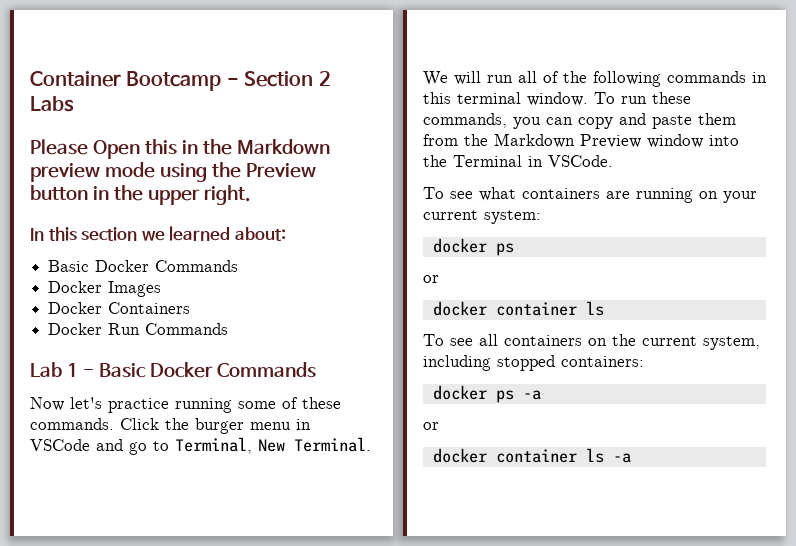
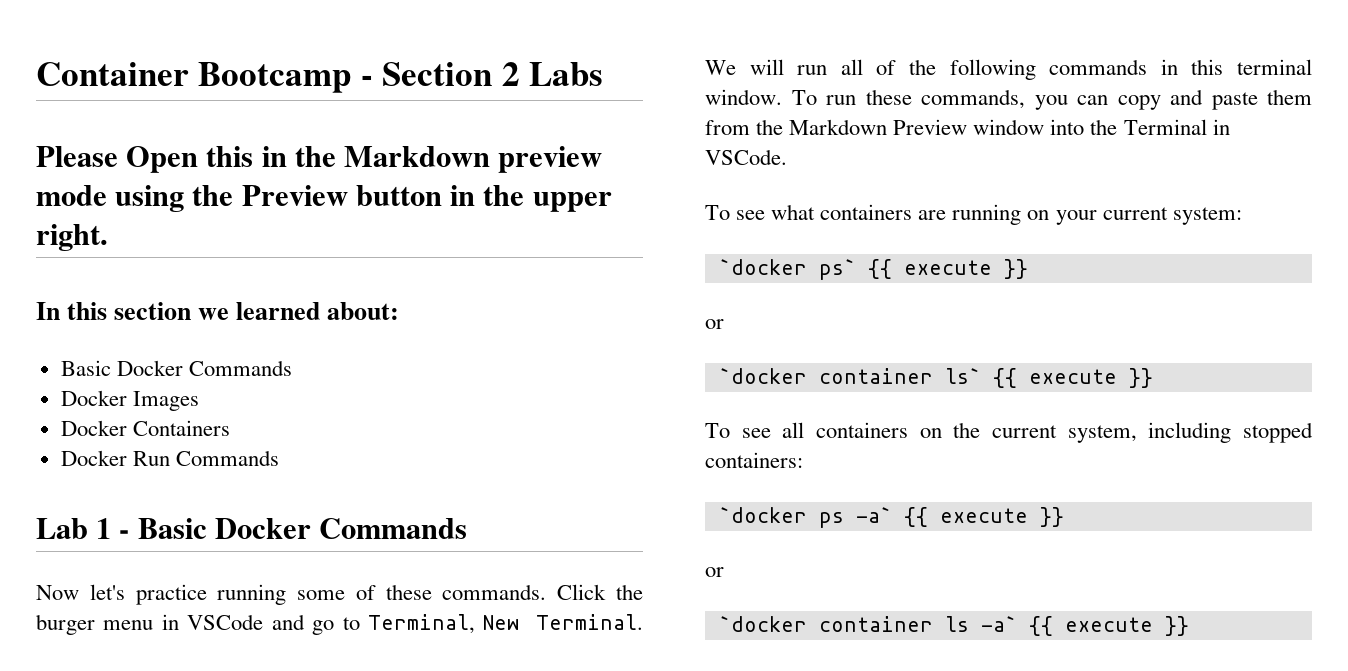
[432,238,514,256] [423,275,439,283] [432,301,604,316] docker ps // or // docker container ls -> [718,259,1028,280] [705,319,724,329] [718,368,1153,388] `docker ps` {{ execute }} // or // `docker container ls` {{ execute }}
[432,385,541,403] [423,422,439,430] [432,448,631,463] docker ps -a // or // docker container ls -a -> [718,507,1064,528] [705,567,724,577] [718,616,1189,636] `docker ps -a` {{ execute }} // or // `docker container ls -a` {{ execute }}

